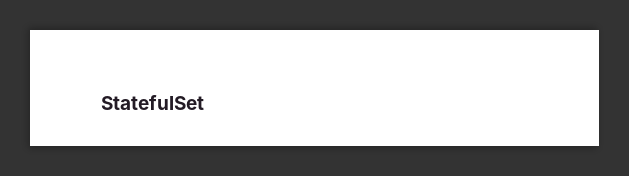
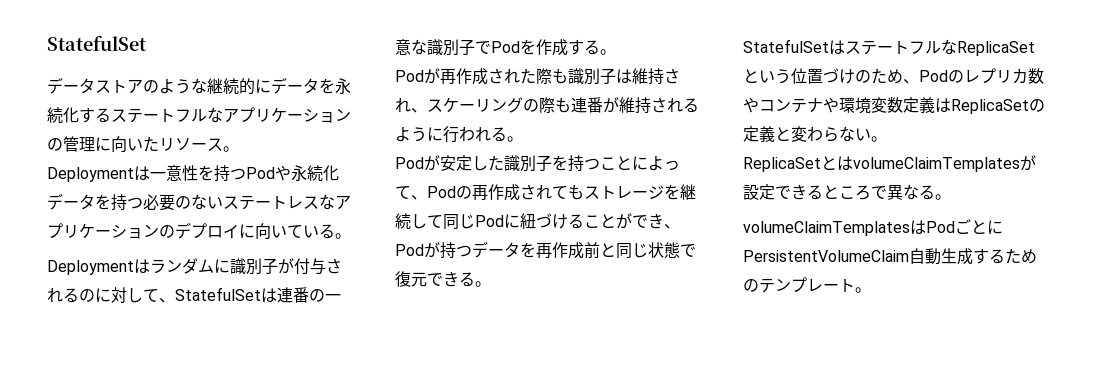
[101,95,204,110] StatefulSet -> [47,35,146,51] [47,77,351,95] [47,107,351,123] [47,136,239,152] [47,165,339,182] [47,193,351,211] [47,222,351,239] [47,258,342,275] [47,287,341,303] [395,39,616,56] [395,68,680,85] [395,97,699,114] [395,126,523,143] [395,155,680,172] [395,184,696,201] [395,213,680,230] [395,241,696,259] [395,271,491,287] [743,39,1035,56] [743,68,1044,84] [743,97,1045,114] [743,126,887,142] [743,155,1036,172] [743,184,951,200] [743,219,1003,236] [743,248,1037,265] [743,277,871,293] StatefulSet // データストアのような継続的にデータを永続化するステートフルなアプリケーションの管理に向いたリソース。 // Deploymentは一意性を持つPodや永続化データを持つ必要のないステートレスなアプリケーションのデプロイに向いている。 // Deploymentはランダムに識別子が付与されるのに対して、StatefulSetは連番の一意な識別子でPodを作成する。 // Podが再作成された際も識別子は維持され、スケーリングの際も連番が維持されるように行われる。 // Podが安定した識別子を持つことによって、Podの再作成されてもストレージを継続して同じPodに紐づけることができ、Podが持つデータを再作成前と同じ状態で復元できる。 // StatefulSetはステートフルなReplicaSetという位置づけのため、Podのレプリカ数やコンテナや環境変数定義はReplicaSetの定義と変わらない。 // ReplicaSetとはvolumeClaimTemplatesが設定できるところで異なる。 // volumeClaimTemplatesはPodごとにPersistentVolumeClaim自動生成するためのテンプレート。

